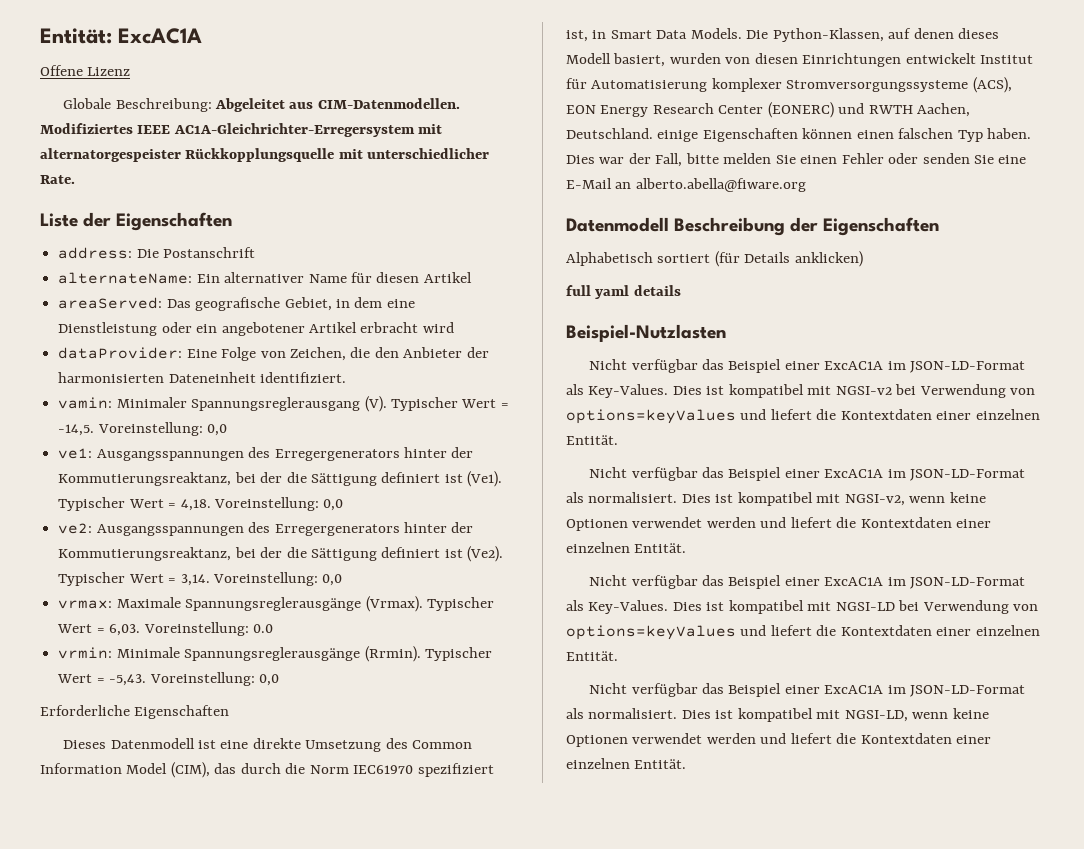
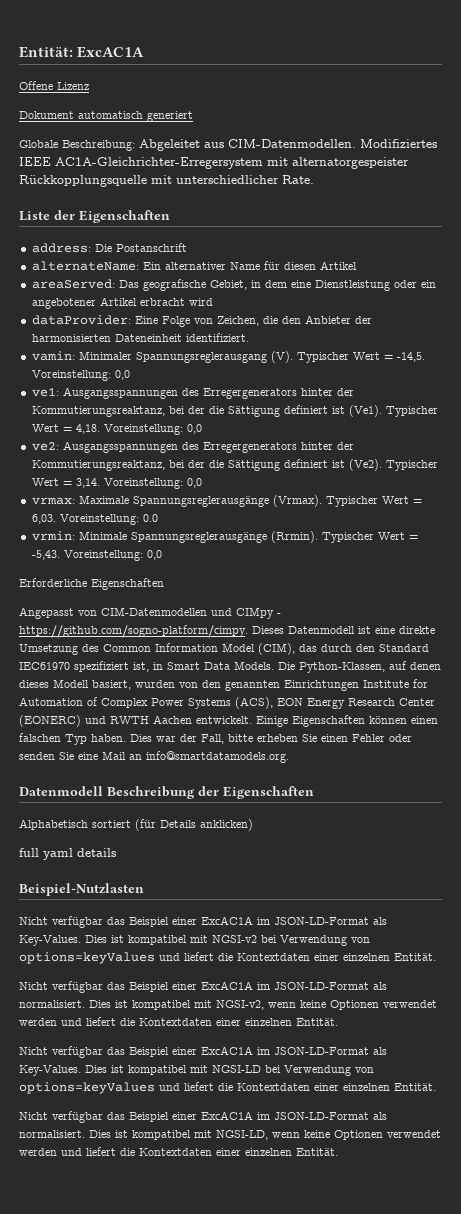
(131, 71) none -> [19,111,193,122] // Dokument automatisch generiert
(230, 712) none -> [19,607,281,619] [19,625,248,638] Angepasst von CIM-Datenmodellen und CIMpy - https://github.com/sogno-platform/cimpy.
[285,763,349,774] die Norm -> [356,644,429,652] den Standard
[754,53,1034,67] [566,78,969,92] diesen Einrichtungen entwickelt Institut für Automatisierung komplexer Stromversorgungssysteme -> [202,679,428,691] [19,697,231,709] den genannten Einrichtungen Institute for Automation of Complex Power Systems
[917,103,971,117] [566,128,699,142] Aachen, Deutschland. einige -> [153,715,288,727] Aachen entwickelt. Einige
[723,153,772,164] melden -> [257,734,298,742] erheben
[566,178,806,192] E-Mail an alberto.abella@fiware.org -> [102,751,289,763] Mail an info@smartdatamodels.org.

